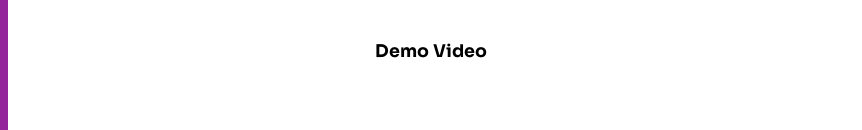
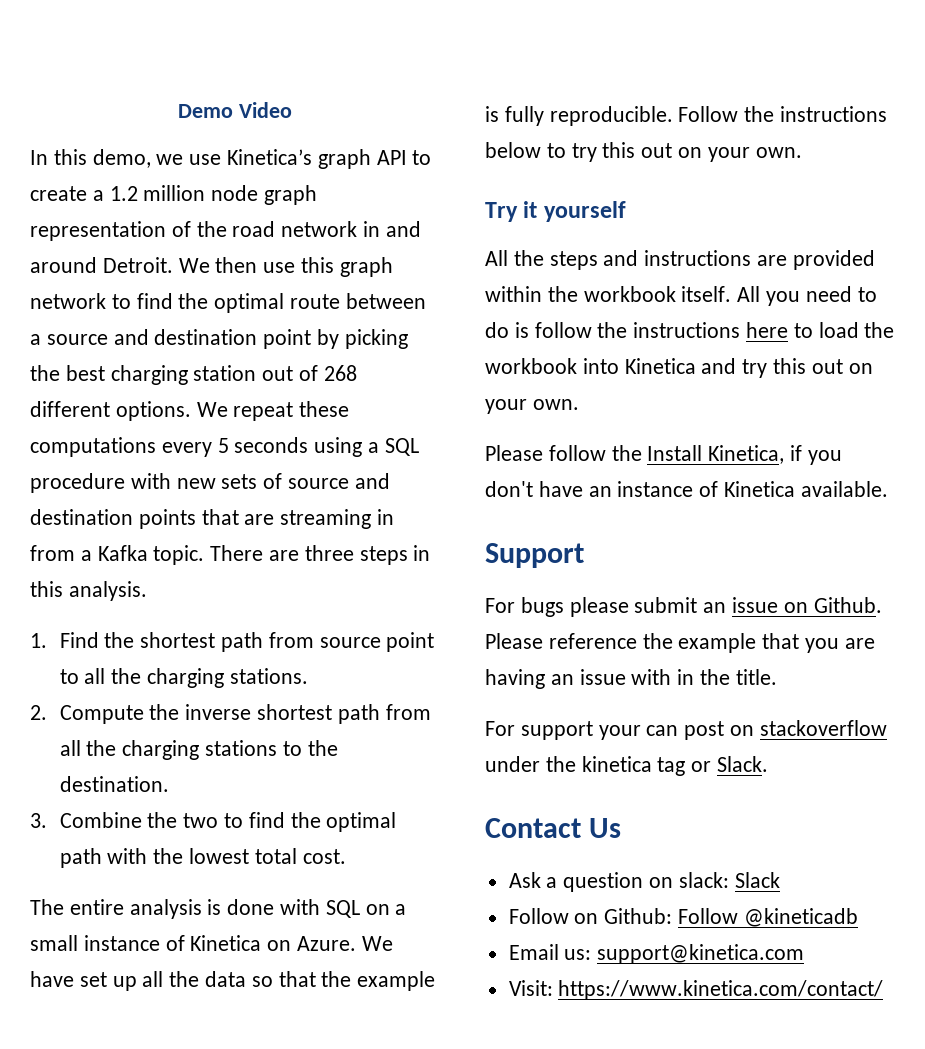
(488, 50) none -> [30,149,432,169] [30,185,318,205] [30,221,421,241] [30,257,393,277] [30,293,426,313] [30,329,408,349] [30,365,357,385] [30,401,350,421] [30,437,419,457] [30,473,390,493] [30,509,395,529] [30,545,431,565] [30,581,147,601] [30,632,435,652] [59,668,308,688] [30,704,431,724] [59,740,338,760] [59,776,169,792] [30,812,397,832] [59,848,346,868] [30,899,407,919] [30,935,393,951] [30,971,436,991] [485,106,888,126] [485,142,802,162] [485,201,626,222] [485,250,875,270] [485,286,877,306] [485,322,895,338] [485,358,873,378] [485,399,579,414] [485,445,842,465] [485,481,888,497] [485,543,584,568] [485,597,882,617] [485,633,875,653] [485,669,777,689] [485,720,887,740] [485,756,769,776] [485,818,622,838] [508,872,780,892] [508,908,858,927] [508,944,805,964] [508,980,884,1000] // In this demo, we use Kinetica’s graph API to create a 1.2 million node graph representation of the road network in and around Detroit. We then use this graph network to find the optimal route between a source and destination point by picking the best charging station out of 268 different options. We repeat these computations every 5 seconds using a SQL procedure with new sets of source and destination points that are streaming in from a Kafka topic. There are three steps in this analysis. // 1. Find the shortest path from source point to all the charging stations. // 2. Compute the inverse shortest path from all the charging stations to the destination. // 3. Combine the two to find the optimal path with the lowest total cost. // The entire analysis is done with SQL on a small instance of Kinetica on Azure. We have set up all the data so that the example is fully reproducible. Follow the instructions below to try this out on your own. // Try it yourself // All the steps and instructions are provided within the workbook itself. All you need to do is follow the instructions here to load the workbook into Kinetica and try this out on your own. // Please follow the Install Kinetica, if you don't have an instance of Kinetica available. // Support // For bugs please submit an issue on Github. Please reference the example that you are having an issue with in the title. // For support your can post on stackoverflow under the kinetica tag or Slack. // Contact Us // Ask a question on slack: Slack // Follow on Github: Follow @kineticadb // Email us: support@kinetica.com // Visit: https://www.kinetica.com/contact/

